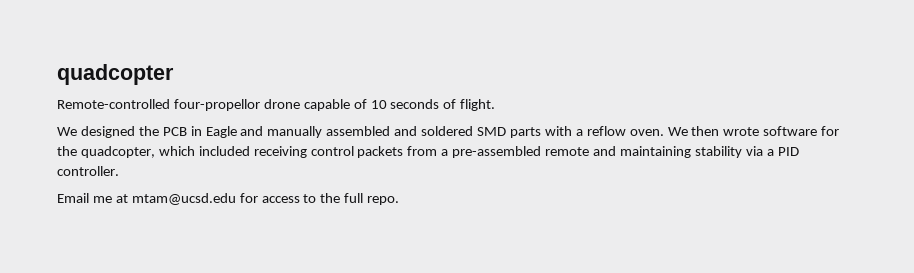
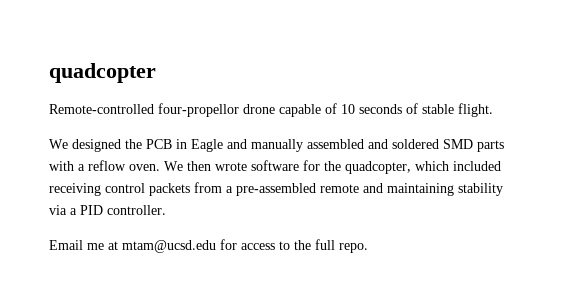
(457, 104) none -> [422,104,454,114] stable

